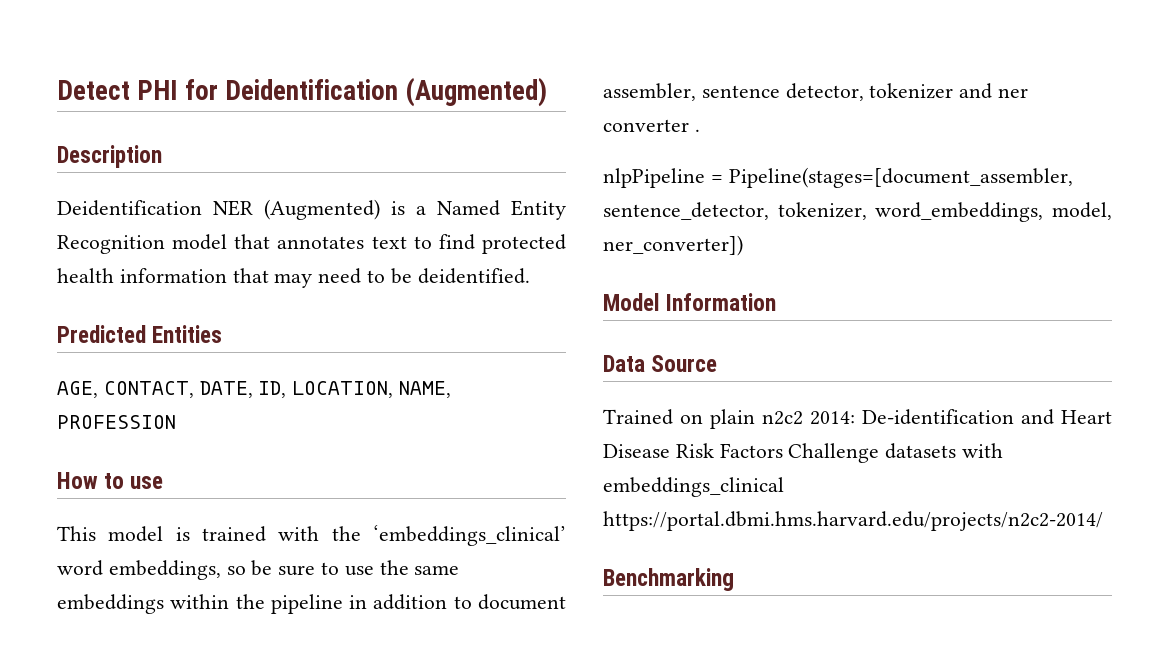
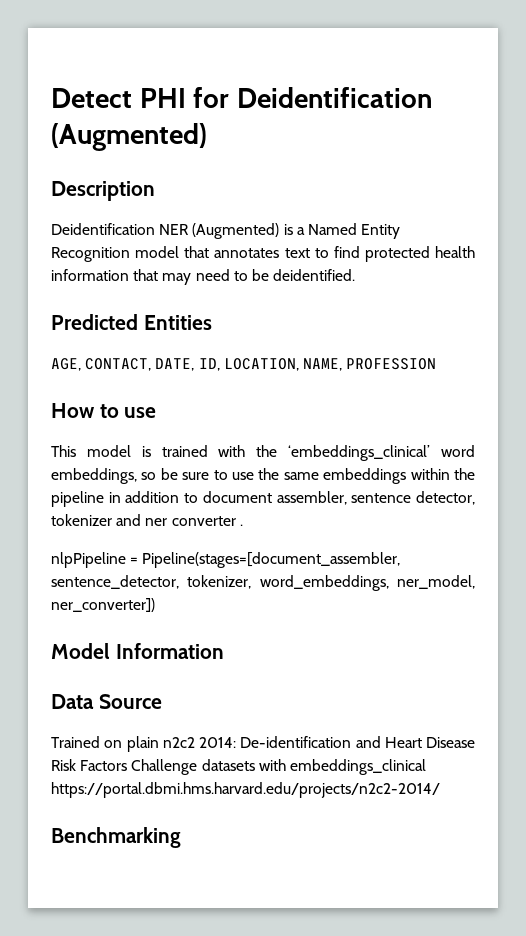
[1052,202,1112,220] model, -> [397,575,475,589] ner_model,

